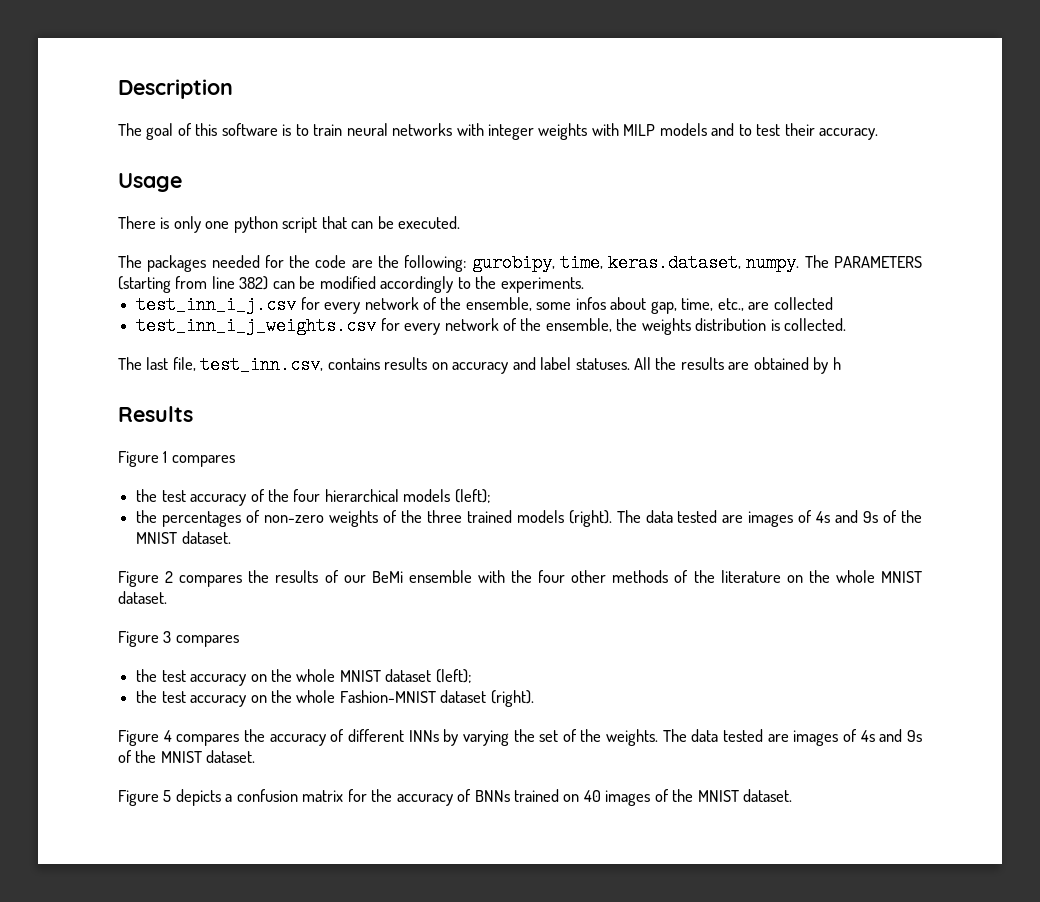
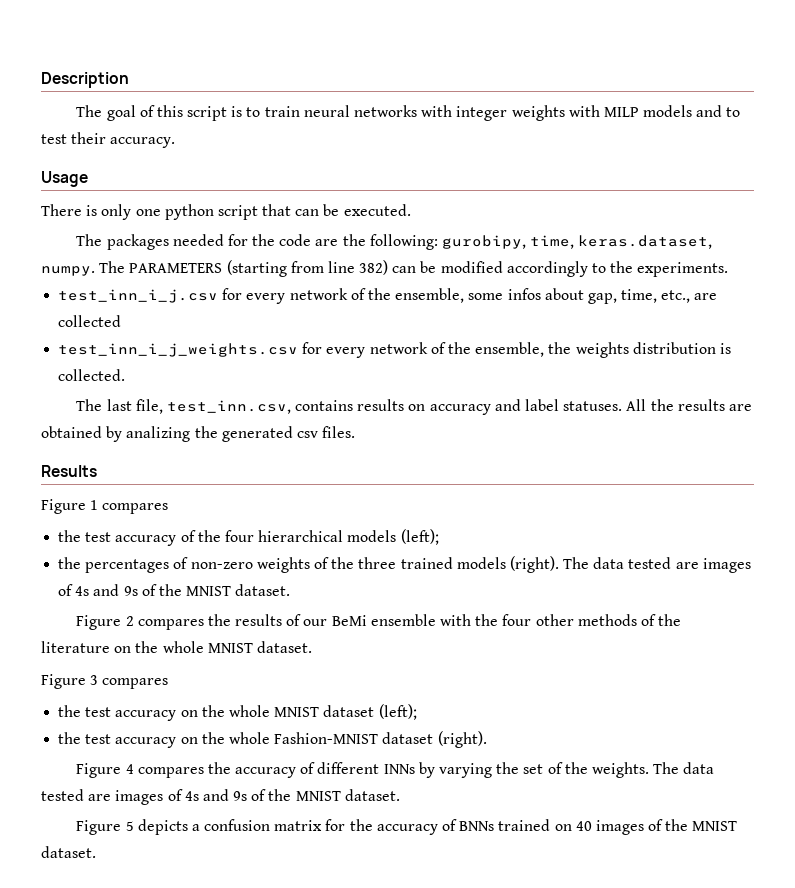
[221,123,278,136] software -> [187,106,228,121] script
[832,357,841,370] h -> [126,426,356,442] analizing the generated csv files.

